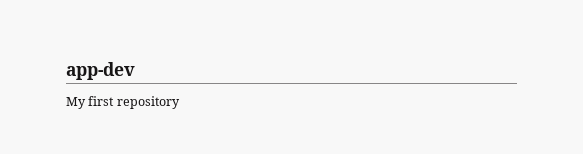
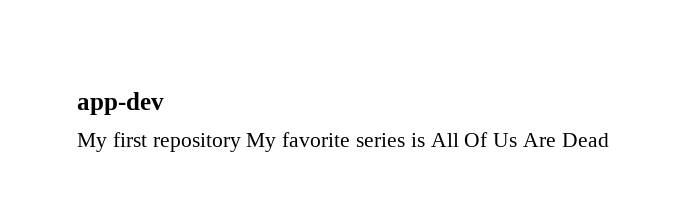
(180, 102) none -> [246,132,609,152] My favorite series is All Of Us Are Dead

